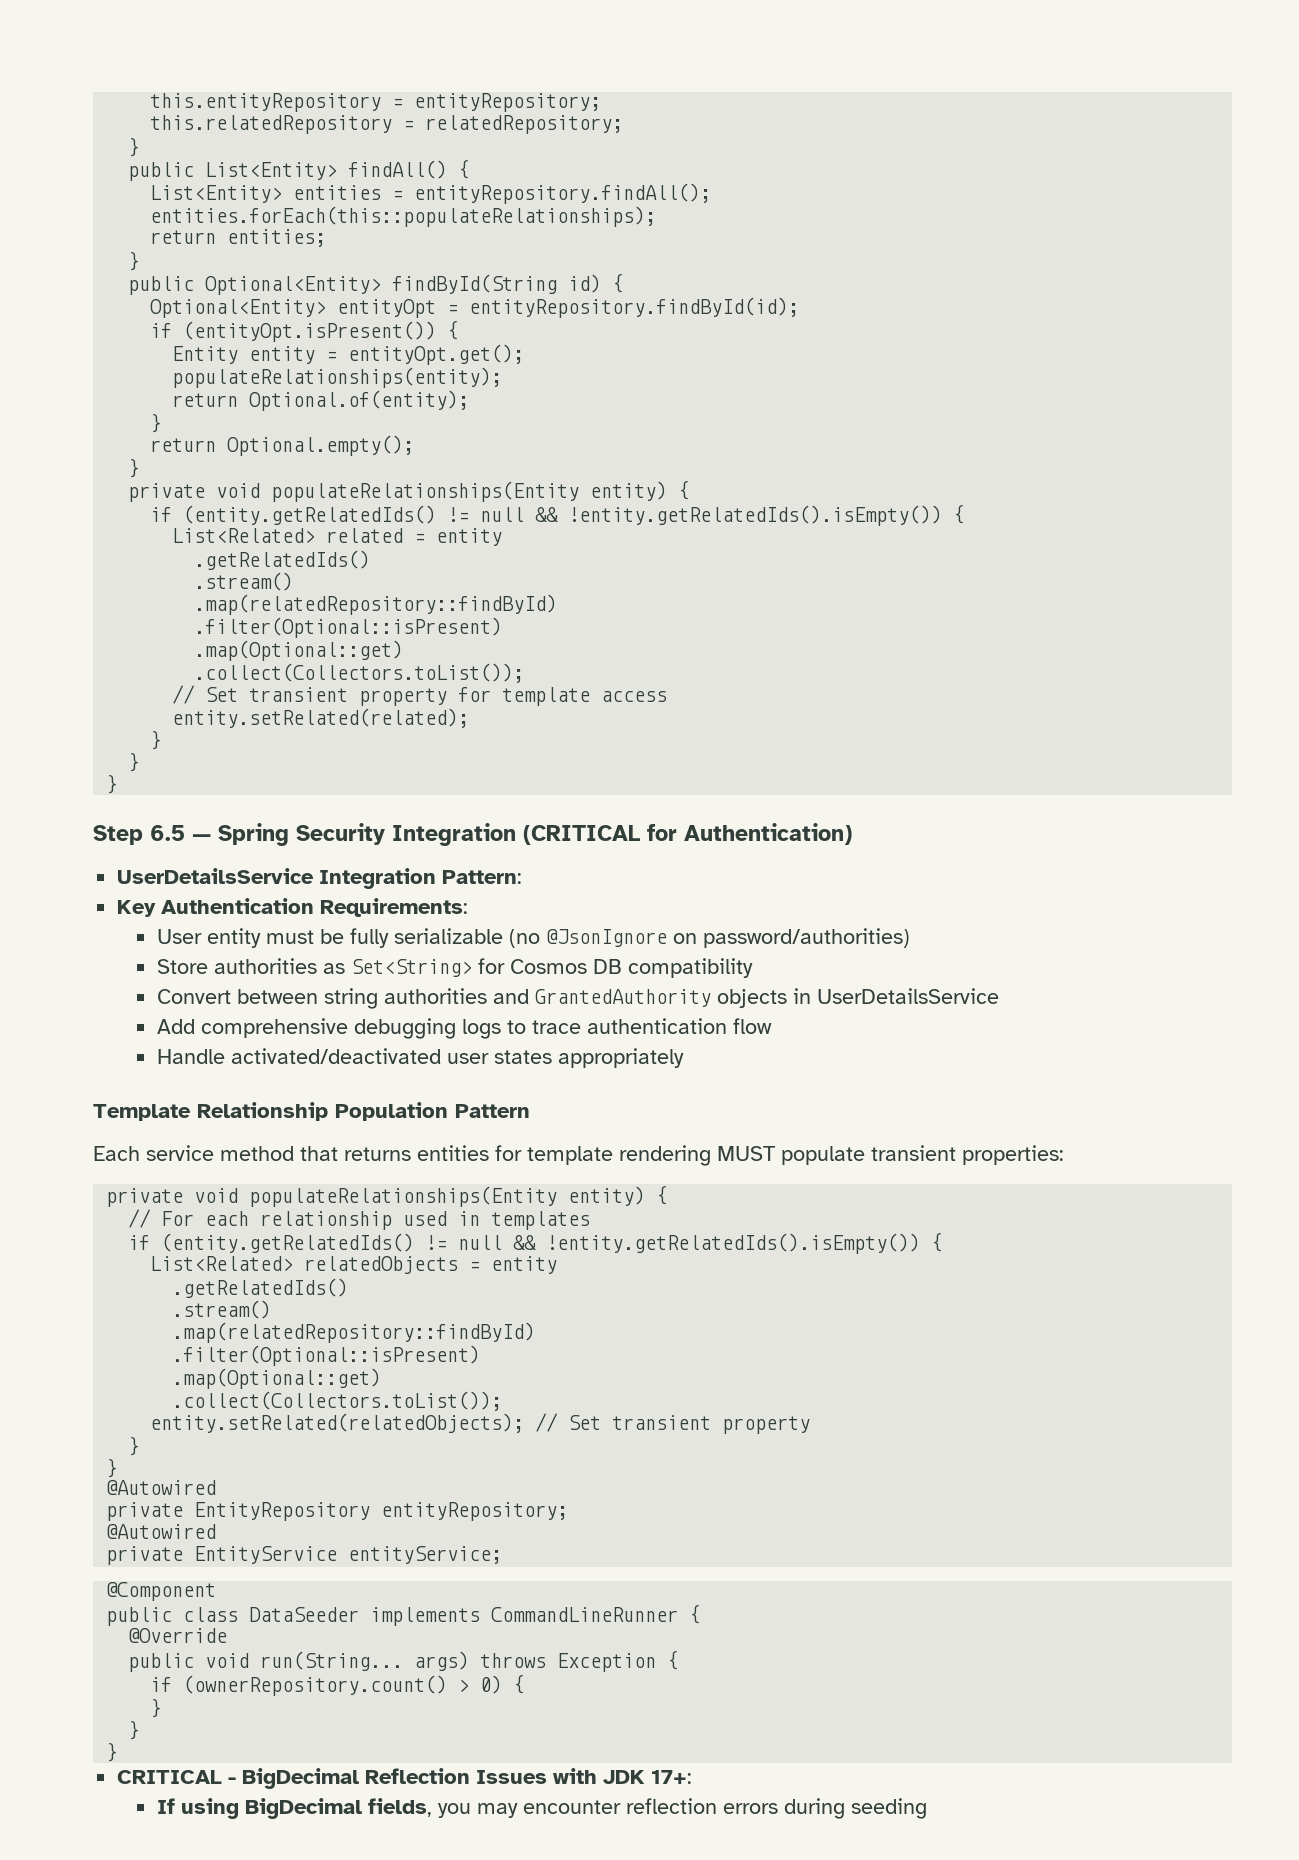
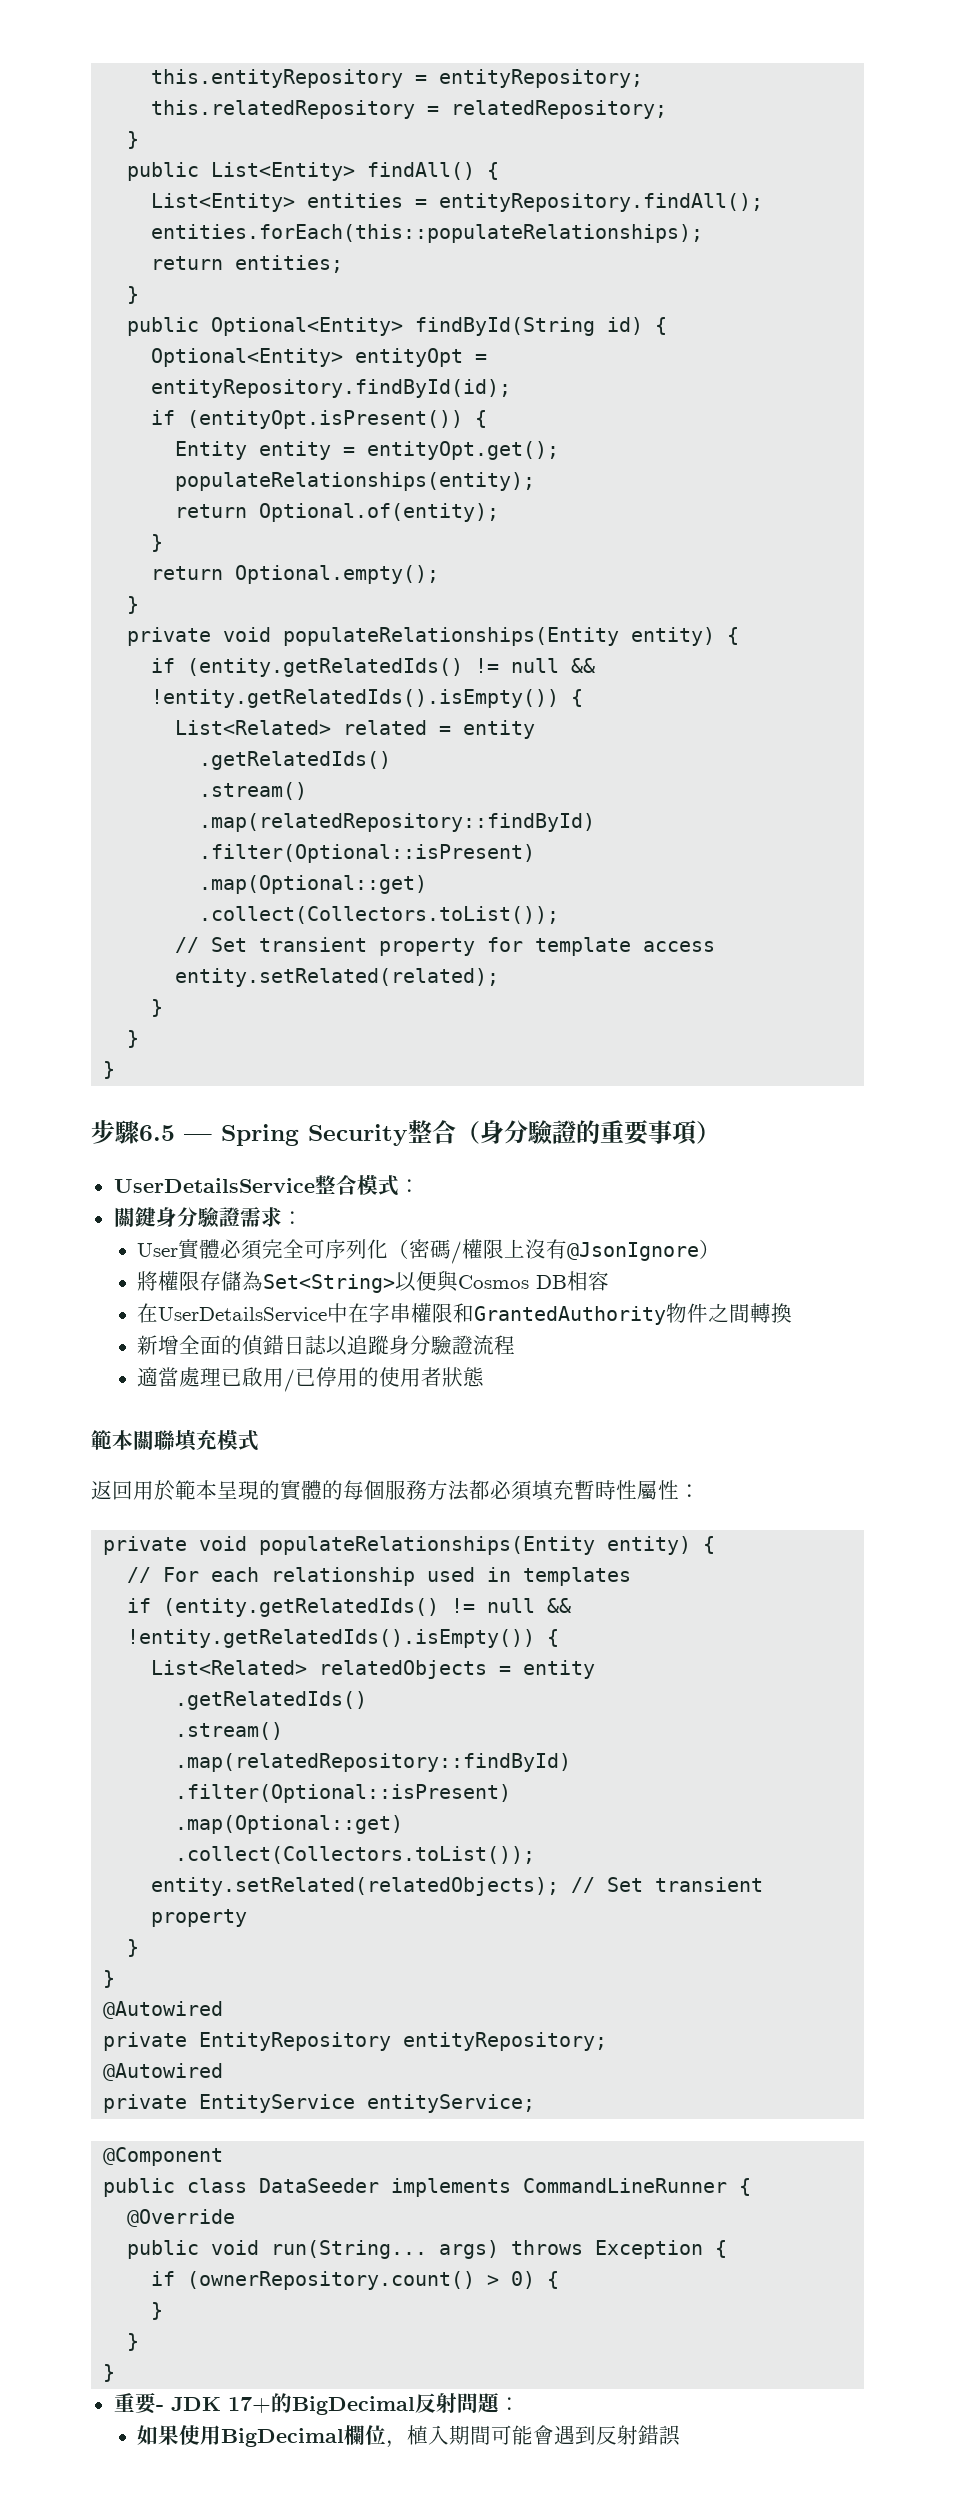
[93,825,143,845] Step -> [91,1120,140,1144] 步驟
[392,823,852,846] [117,868,523,889] [117,898,469,917] [157,928,911,948] [157,958,754,978] [157,988,1000,1009] [157,1018,773,1039] [157,1048,685,1068] [93,1102,530,1121] [93,1145,1064,1166] Integration (CRITICAL for Authentication) // UserDetailsService Integration Pattern: // Key Authentication Requirements: // User entity must be fully serializable (no @JsonIgnore on password/authorities) // Store authorities as Set<String> for Cosmos DB compatibility // Convert between string authorities and GrantedAuthority objects in UserDetailsService // Add comprehensive debugging logs to trace authentication flow // Handle activated/deactivated user states appropriately // Template Relationship Population Pattern // Each service method that returns entities for template rendering MUST populate transient properties: -> [408,1120,720,1145] [113,1175,420,1196] [113,1206,303,1228] [137,1239,721,1264] [137,1270,610,1293] [137,1303,793,1325] [137,1335,516,1356] [137,1367,485,1392] [91,1429,259,1452] [91,1480,700,1501] 整合（身分驗證的重要事項） // UserDetailsService整合模式： // 關鍵身分驗證需求： // User實體必須完全可序列化（密碼/權限上沒有@JsonIgnore） // 將權限存儲為Set<String>以便與Cosmos DB相容 // 在UserDetailsService中在字串權限和GrantedAuthority物件之間轉換 // 新增全面的偵錯日誌以追蹤身分驗證流程 // 適當處理已啟用/已停用的使用者狀態 // 範本關聯填充模式 // 返回用於範本呈現的實體的每個服務方法都必須填充暫時性屬性：
[117,1768,693,1789] [157,1798,928,1819] CRITICAL - BigDecimal Reflection Issues with JDK 17+: // If using BigDecimal fields, you may encounter reflection errors during seeding -> [113,2393,520,2415] [137,2425,681,2448] 重要- JDK 17+的BigDecimal反射問題： // 如果使用BigDecimal欄位，植入期間可能會遇到反射錯誤

